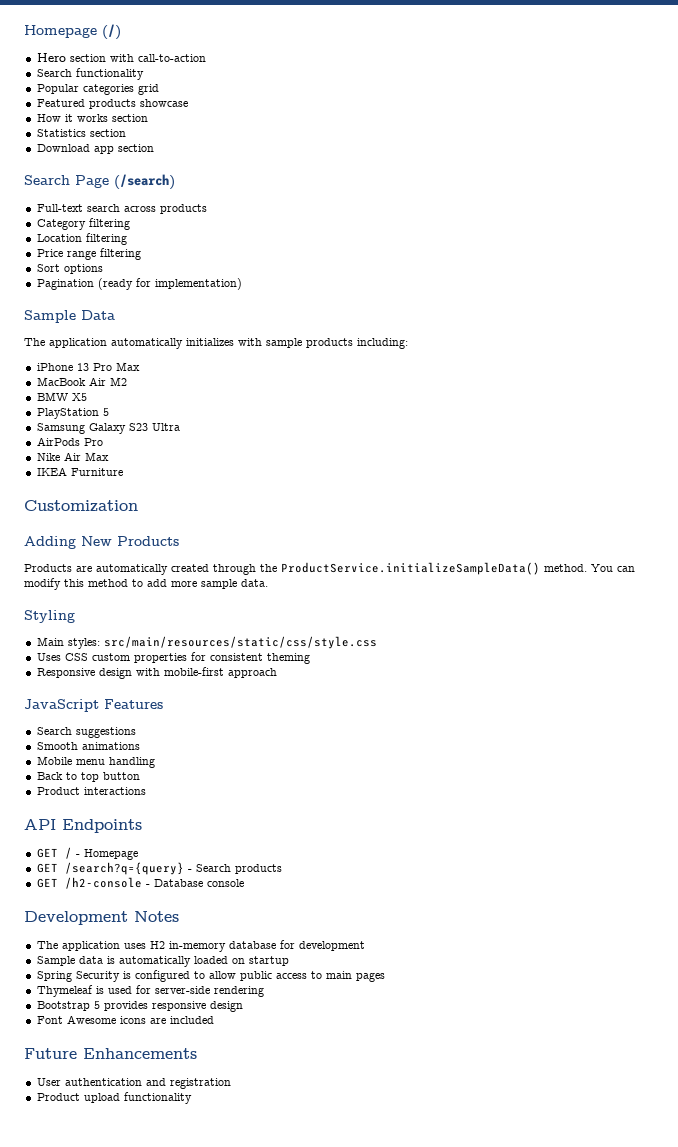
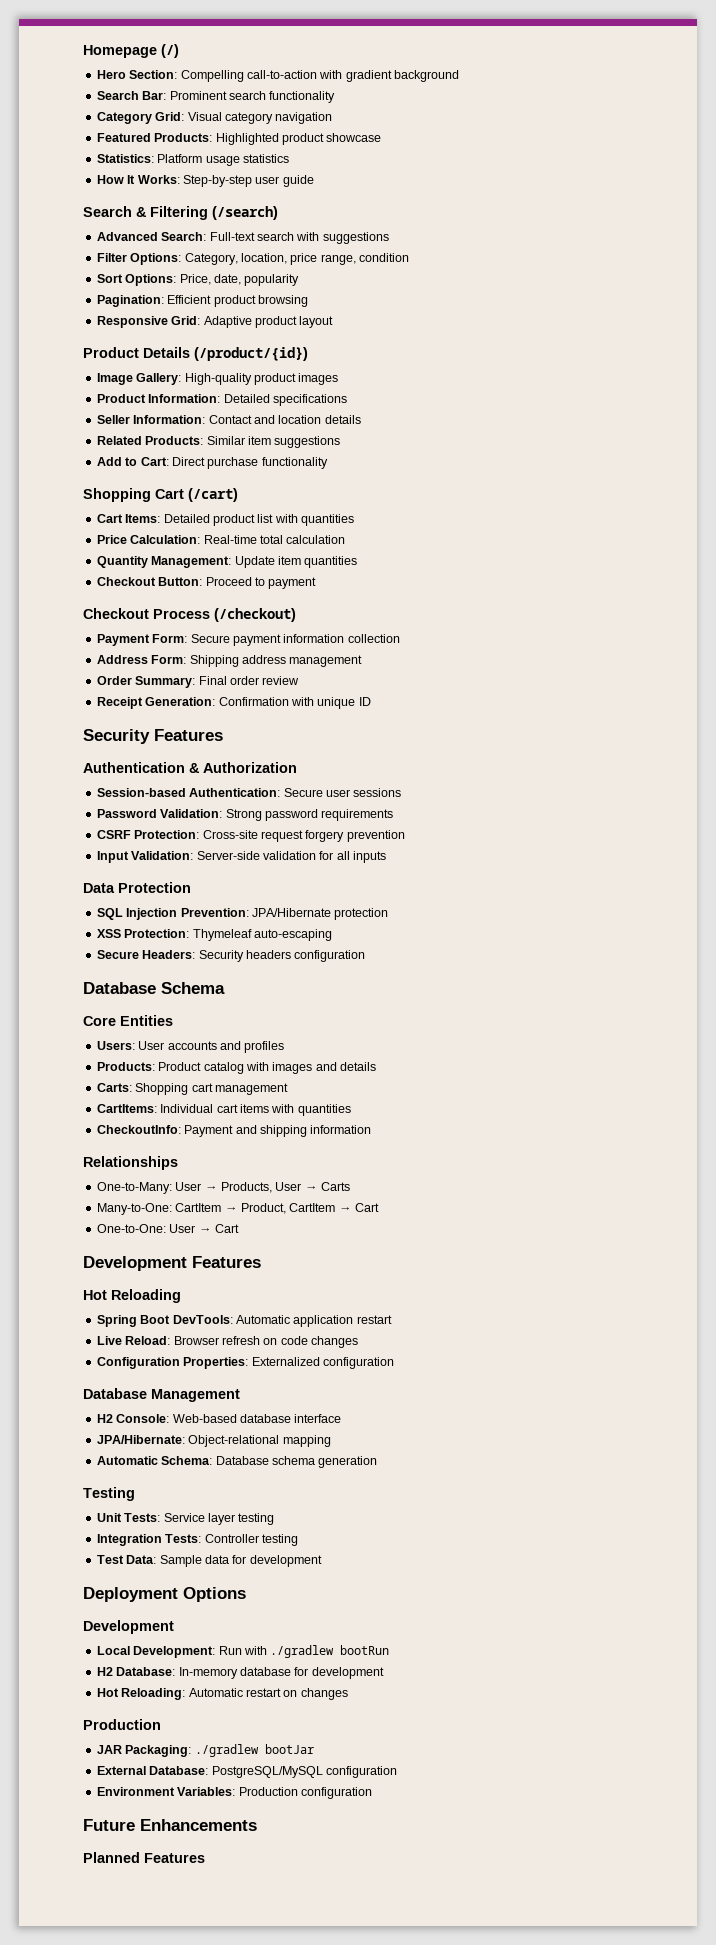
[69,54,206,62] [36,68,144,80] [36,84,159,95] [36,99,188,109] [36,114,148,122] [36,129,126,137] [36,144,154,154] [24,175,109,188] section with call-to-action // Search functionality // Popular categories grid // Featured products showcase // How it works section // Statistics section // Download app section // Search Page -> [129,70,459,82] [96,91,336,103] [96,112,333,124] [96,133,382,145] [96,154,289,166] [96,175,314,187] [83,206,208,220] Section: Compelling call-to-action with gradient background // Search Bar: Prominent search functionality // Category Grid: Visual category navigation // Featured Products: Highlighted product showcase // Statistics: Platform usage statistics // How It Works: Step-by-step user guide // Search & Filtering
[36,204,207,214] [36,218,130,230] [36,233,127,245] [36,248,141,260] [36,264,103,274] [36,278,242,290] [24,310,115,323] [24,338,408,349] [36,362,140,371] [36,377,127,386] [36,392,87,401] [36,408,109,419] [36,423,180,434] [36,437,103,446] [36,452,109,461] [36,467,123,476] [24,500,138,512] [24,536,179,549] [24,562,635,575] [24,578,268,590] [24,610,75,623] [36,636,377,649] [36,652,310,664] [36,667,277,679] [24,699,163,712] [36,727,136,738] [36,742,140,750] [36,756,155,768] [36,772,140,782] [36,787,146,795] [24,819,142,833] [36,847,138,860] [36,862,282,875] [36,877,244,889] [24,911,179,925] [36,940,365,952] [36,956,289,967] [36,970,385,982] [36,985,264,997] [36,1001,243,1012] [36,1015,214,1024] [24,1048,197,1059] [36,1078,231,1089] [36,1092,192,1104] Full-text search across products // Category filtering // Location filtering // Price range filtering // Sort options // Pagination (ready for implementation) // Sample Data // The application automatically initializes with sample products including: // iPhone 13 Pro Max // MacBook Air M2 // BMW X5 // PlayStation 5 // Samsung Galaxy S23 Ultra // AirPods Pro // Nike Air Max // IKEA Furniture // Customization // Adding New Products // Products are automatically created through the ProductService.initializeSampleData() method. You can modify this method to add more sample data. // Styling // Main styles: src/main/resources/static/css/style.css // Uses CSS custom properties for consistent theming // Responsive design with mobile-first approach // JavaScript Features // Search suggestions // Smooth animations // Mobile menu handling // Back to top button // Product interactions // API Endpoints // GET / - Homepage // GET /search?q={query} - Search products // GET /h2-console - Database console // Development Notes // The application uses H2 in-memory database for development // Sample data is automatically loaded on startup // Spring Security is configured to allow public access to main pages // Thymeleaf is used for server-side rendering // Bootstrap 5 provides responsive design // Font Awesome icons are included // Future Enhancements // User authentication and registration // Product upload functionality -> [96,232,389,244] [96,253,409,265] [96,274,300,286] [96,295,308,307] [96,316,334,328] [83,347,308,361] [96,373,339,385] [96,394,347,406] [96,415,361,424] [96,436,341,448] [96,457,328,469] [83,488,238,502] [96,514,354,526] [96,535,346,544] [96,556,358,568] [96,577,317,589] [83,608,296,622] [96,634,400,646] [96,655,363,667] [96,676,300,688] [96,697,371,709] [83,729,223,744] [83,762,297,773] [96,788,402,797] [96,809,394,821] [96,830,405,842] [96,851,386,863] [83,882,191,893] [96,908,389,920] [96,929,332,941] [96,950,366,962] [83,982,225,994] [83,1015,173,1026] [96,1041,285,1053] [96,1062,376,1074] [96,1083,288,1095] [96,1104,351,1116] [96,1125,372,1137] [83,1156,178,1170] [96,1182,350,1194] [96,1203,379,1215] [96,1224,239,1233] [83,1256,261,1271] [83,1289,181,1303] [96,1315,392,1327] [96,1336,358,1348] [96,1357,394,1369] [83,1388,240,1402] [96,1414,342,1423] [96,1435,331,1447] [96,1456,378,1468] [83,1487,135,1501] [96,1513,275,1525] [96,1534,298,1546] [96,1555,322,1567] [83,1587,246,1602] [83,1620,174,1634] [96,1645,390,1658] [96,1667,384,1679] [96,1688,348,1700] [83,1719,161,1730] [96,1744,314,1757] [96,1766,397,1778] [96,1787,372,1799] [83,1819,257,1831] [83,1852,205,1863] Advanced Search: Full-text search with suggestions // Filter Options: Category, location, price range, condition // Sort Options: Price, date, popularity // Pagination: Efficient product browsing // Responsive Grid: Adaptive product layout // Product Details (/product/{id}) // Image Gallery: High-quality product images // Product Information: Detailed specifications // Seller Information: Contact and location details // Related Products: Similar item suggestions // Add to Cart: Direct purchase functionality // Shopping Cart (/cart) // Cart Items: Detailed product list with quantities // Price Calculation: Real-time total calculation // Quantity Management: Update item quantities // Checkout Button: Proceed to payment // Checkout Process (/checkout) // Payment Form: Secure payment information collection // Address Form: Shipping address management // Order Summary: Final order review // Receipt Generation: Confirmation with unique ID // Security Features // Authentication & Authorization // Session-based Authentication: Secure user sessions // Password Validation: Strong password requirements // CSRF Protection: Cross-site request forgery prevention // Input Validation: Server-side validation for all inputs // Data Protection // SQL Injection Prevention: JPA/Hibernate protection // XSS Protection: Thymeleaf auto-escaping // Secure Headers: Security headers configuration // Database Schema // Core Entities // Users: User accounts and profiles // Products: Product catalog with images and details // Carts: Shopping cart management // CartItems: Individual cart items with quantities // CheckoutInfo: Payment and shipping information // Relationships // One-to-Many: User → Products, User → Carts // Many-to-One: CartItem → Product, CartItem → Cart // One-to-One: User → Cart // Development Features // Hot Reloading // Spring Boot DevTools: Automatic application restart // Live Reload: Browser refresh on code changes // Configuration Properties: Externalized configuration // Database Management // H2 Console: Web-based database interface // JPA/Hibernate: Object-relational mapping // Automatic Schema: Database schema generation // Testing // Unit Tests: Service layer testing // Integration Tests: Controller testing // Test Data: Sample data for development // Deployment Options // Development // Local Development: Run with ./gradlew bootRun // H2 Database: In-memory database for development // Hot Reloading: Automatic restart on changes // Production // JAR Packaging: ./gradlew bootJar // External Database: PostgreSQL/MySQL configuration // Environment Variables: Production configuration // Future Enhancements // Planned Features

